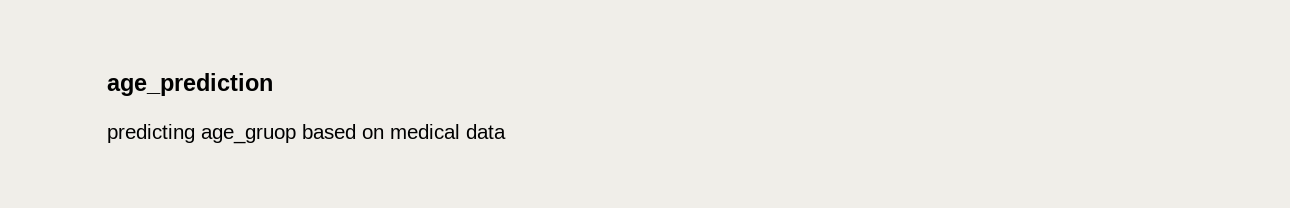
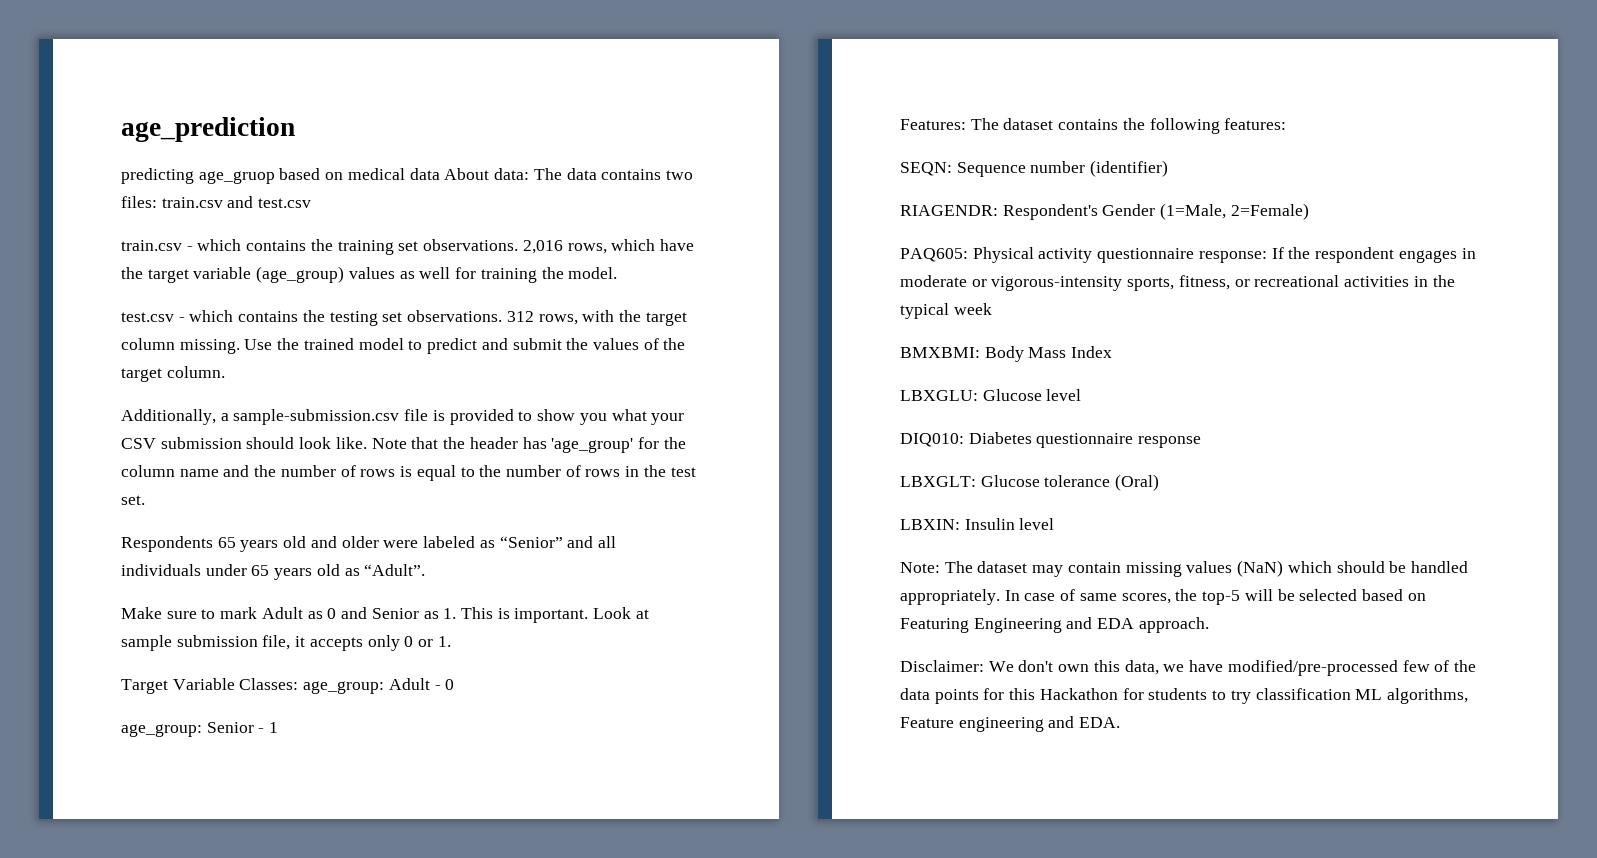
(506, 131) none -> [444,168,693,180] [121,196,312,208] [121,239,694,255] [121,266,618,283] [121,310,687,326] [121,338,686,354] [121,366,225,382] [121,409,685,425] [121,437,686,453] [121,465,696,481] [121,495,145,505] [121,536,616,552] [121,564,426,580] [121,607,649,623] [121,635,451,651] [121,678,455,694] [121,722,279,737] [900,118,1287,134] [900,160,1169,177] [900,203,1309,220] [900,247,1476,263] [900,275,1455,291] [900,303,992,319] [900,346,1113,362] [900,389,1082,401] [900,432,1202,448] [900,474,1160,491] [900,518,1055,530] [900,560,1468,577] [900,589,1426,605] [900,617,1209,633] [900,660,1476,676] [900,688,1468,704] [900,716,1121,732] About data: The data contains two files: train.csv and test.csv // train.csv - which contains the training set observations. 2,016 rows, which have the target variable (age_group) values as well for training the model. // test.csv - which contains the testing set observations. 312 rows, with the target column missing. Use the trained model to predict and submit the values of the target column. // Additionally, a sample-submission.csv file is provided to show you what your CSV submission should look like. Note that the header has 'age_group' for the column name and the number of rows is equal to the number of rows in the test set. // Respondents 65 years old and older were labeled as “Senior” and all individuals under 65 years old as “Adult”. // Make sure to mark Adult as 0 and Senior as 1. This is important. Look at sample submission file, it accepts only 0 or 1. // Target Variable Classes: age_group: Adult - 0 // age_group: Senior - 1 // Features: The dataset contains the following features: // SEQN: Sequence number (identifier) // RIAGENDR: Respondent's Gender (1=Male, 2=Female) // PAQ605: Physical activity questionnaire response: If the respondent engages in moderate or vigorous-intensity sports, fitness, or recreational activities in the typical week // BMXBMI: Body Mass Index // LBXGLU: Glucose level // DIQ010: Diabetes questionnaire response // LBXGLT: Glucose tolerance (Oral) // LBXIN: Insulin level // Note: The dataset may contain missing values (NaN) which should be handled appropriately. In case of same scores, the top-5 will be selected based on Featuring Engineering and EDA approach. // Disclaimer: We don't own this data, we have modified/pre-processed few of the data points for this Hackathon for students to try classification ML algorithms, Feature engineering and EDA.

